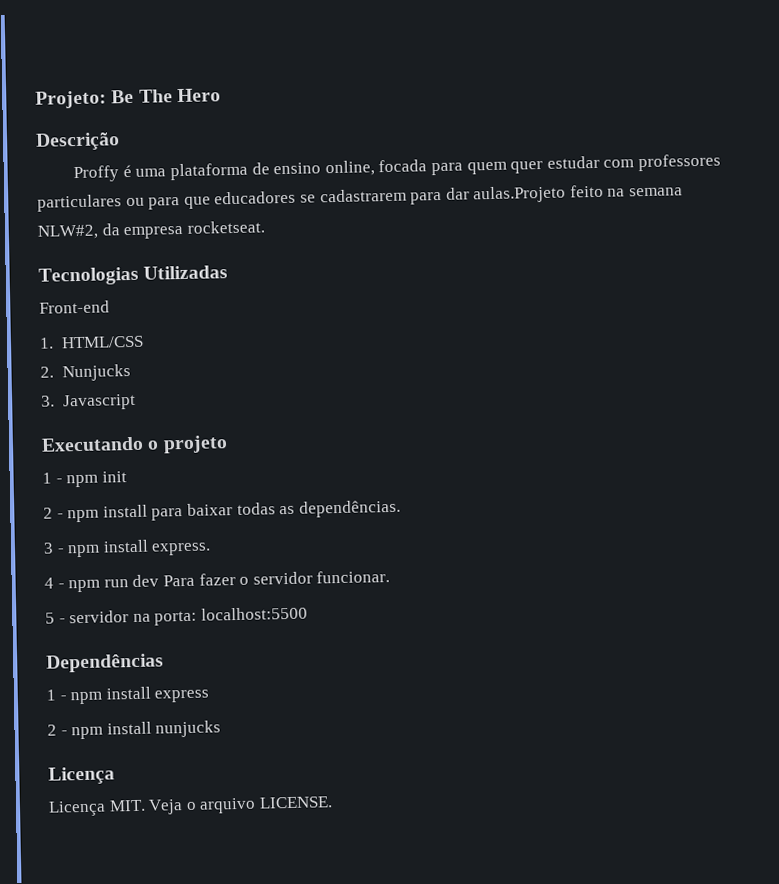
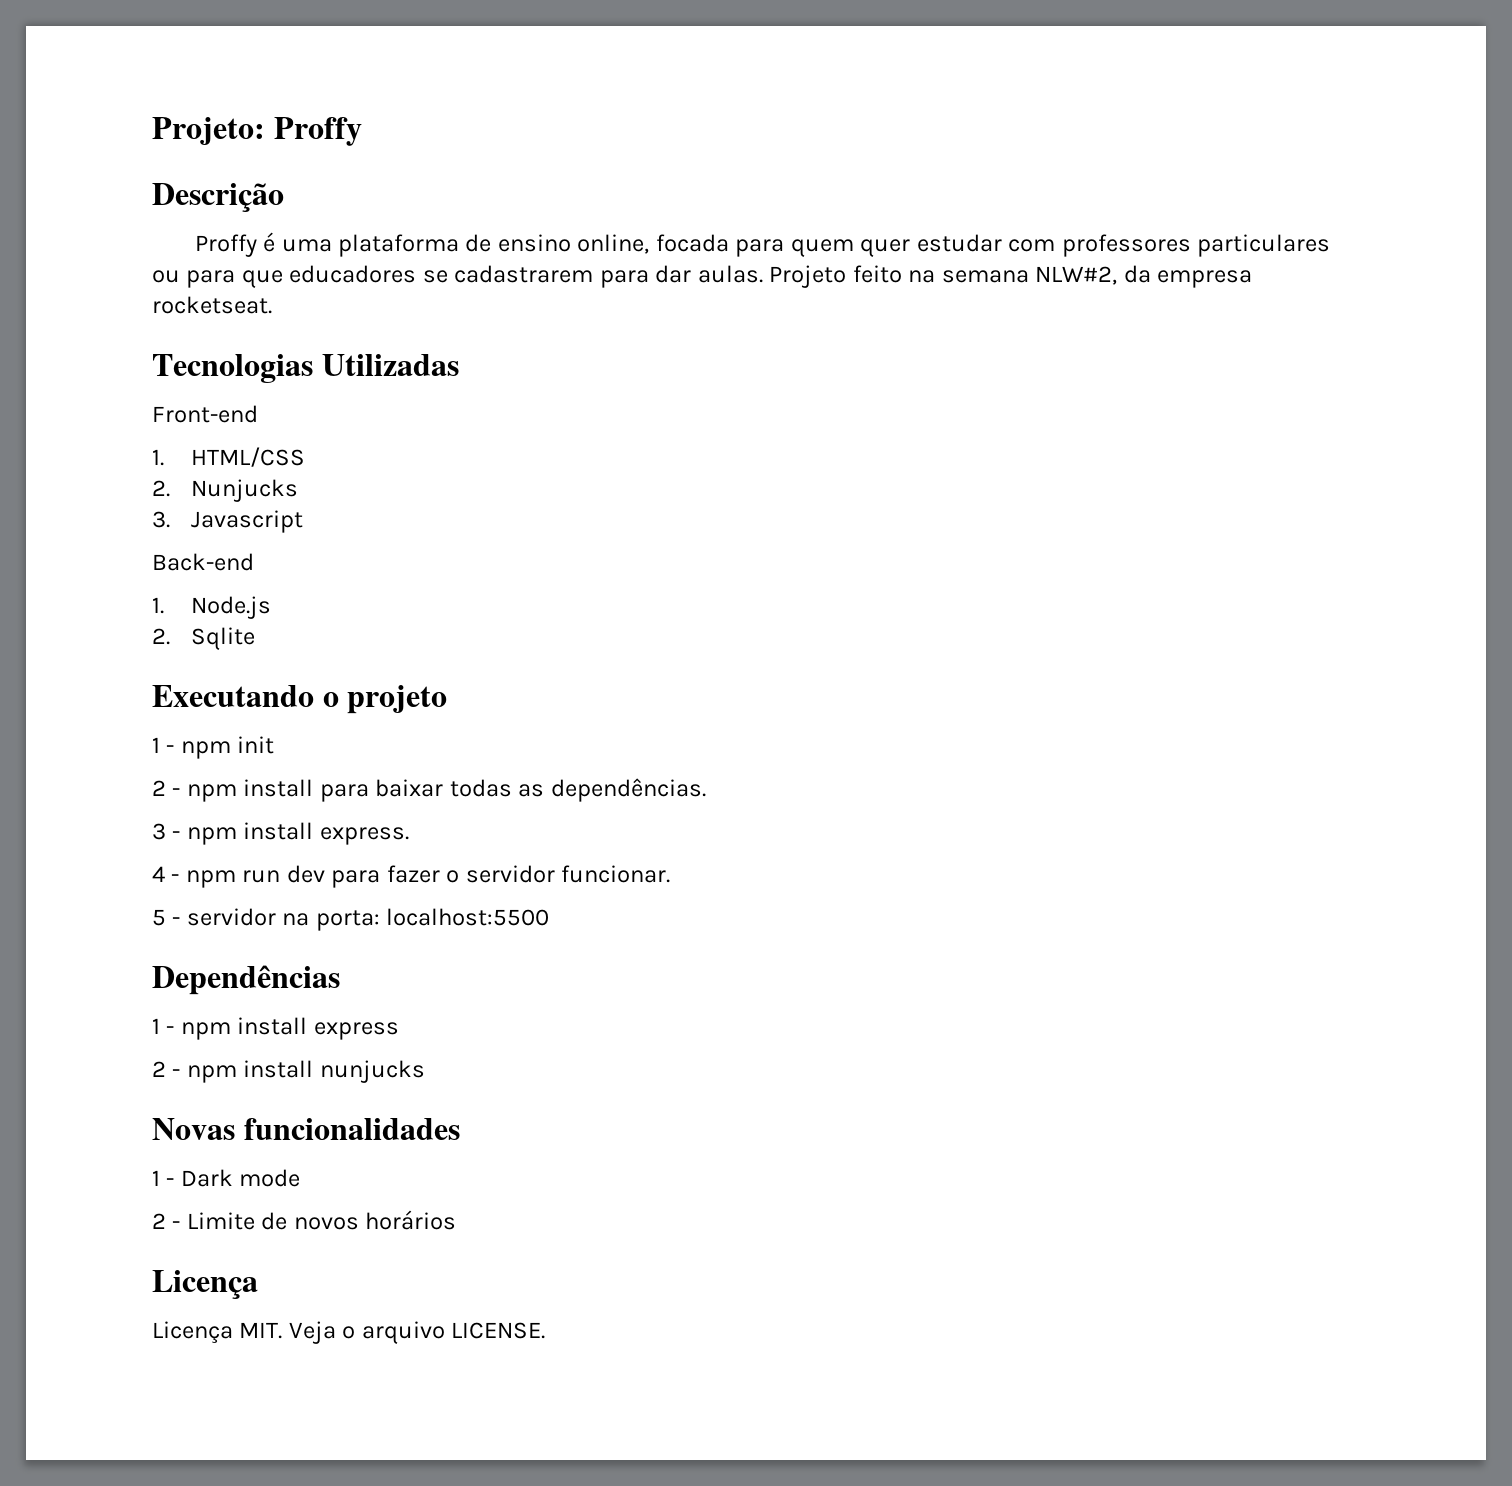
[111,88,221,104] Be The Hero -> [273,117,362,146] Proffy
[473,185,567,204] aulas.Projeto -> [697,265,847,288] aulas. Projeto
(136, 402) none -> [152,553,254,571] [152,596,272,619] [152,627,256,650] // Back-end // 1. Node.js // 2. Sqlite
[162,574,195,587] Para -> [331,870,381,888] para
(222, 729) none -> [152,1118,460,1140] [152,1169,301,1187] [152,1210,457,1230] // Novas funcionalidades // 1 - Dark mode // 2 - Limite de novos horários

